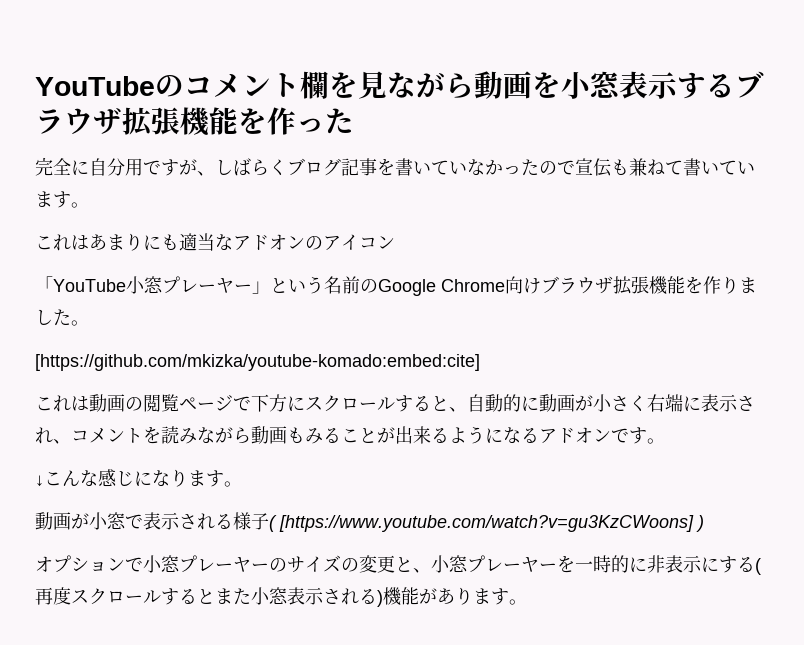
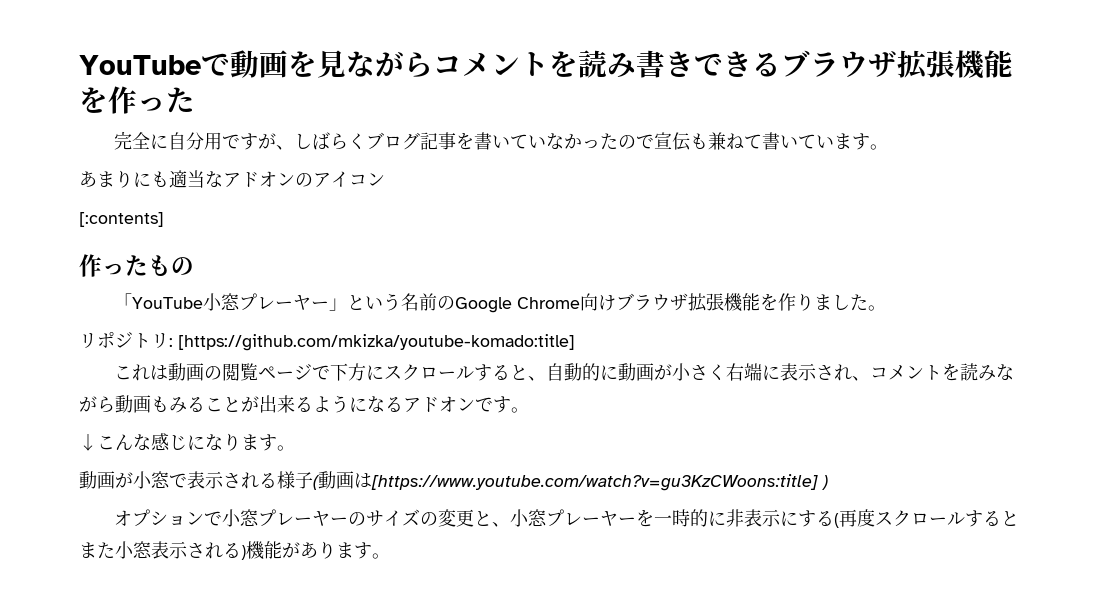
[35,71,706,99] YouTubeのコメント欄を見ながら動画を小窓表示す -> [79,50,752,78] YouTubeで動画を見ながらコメントを読み書きでき
[35,234,89,251] これは -> (889, 147) none
(395, 242) none -> [79,212,164,227] [79,254,194,277] // [:contents] // 作ったもの
[35,354,480,371] [https://github.com/mkizka/youtube-komado:embed:cite] -> [79,332,575,351] リポジトリ: [https://github.com/mkizka/youtube-komado:title]
[279,515,694,532] [https://www.youtube.com/watch?v=gu3KzCWoons] -> [318,471,818,491] 動画は[https://www.youtube.com/watch?v=gu3KzCWoons:title]

